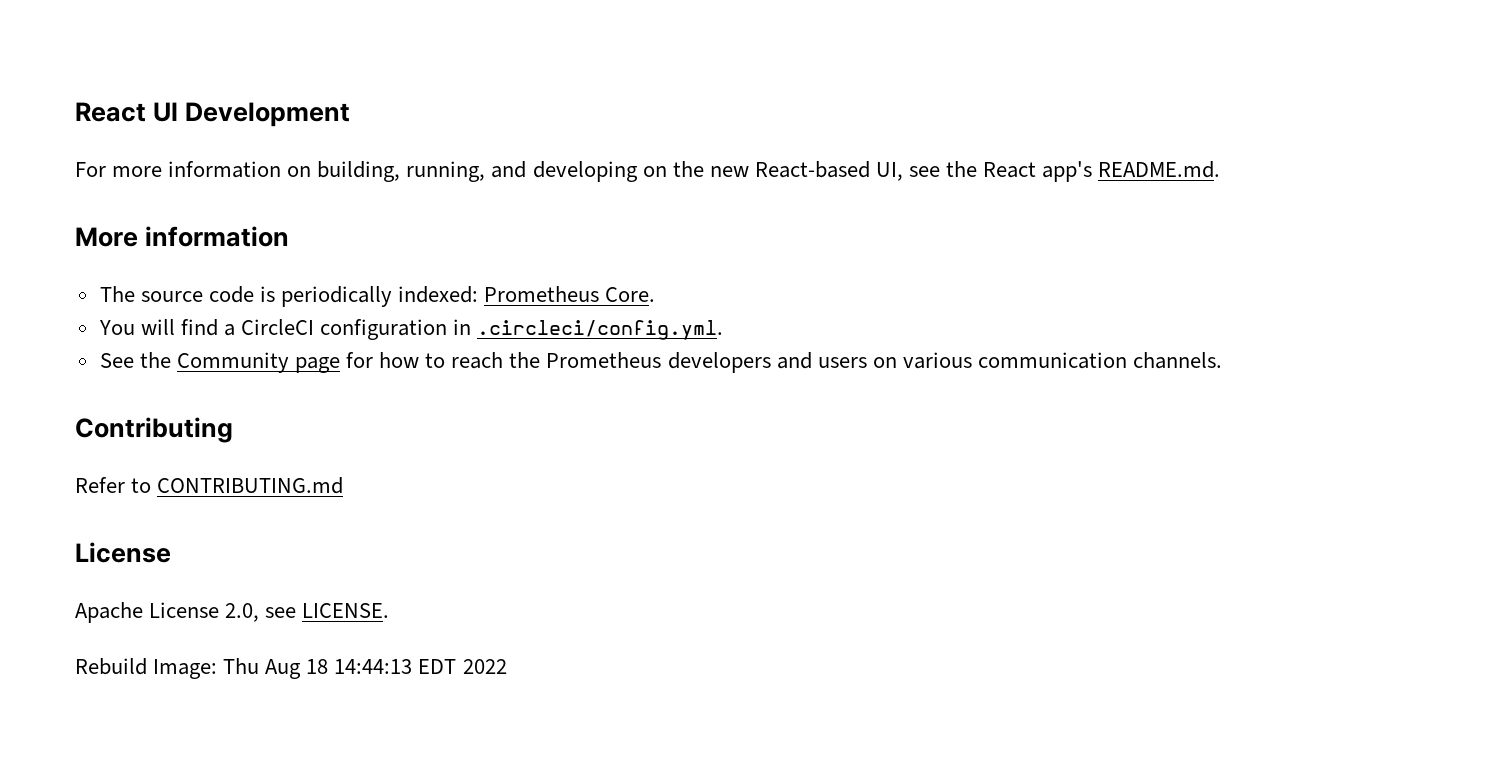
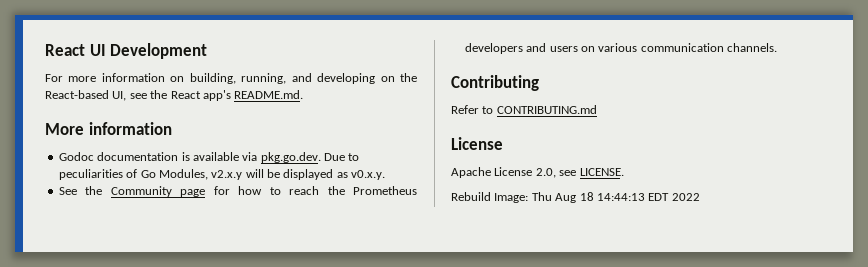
[709,166,749,177] new -> (418, 77) none
[99,286,656,307] [98,319,724,340] The source code is periodically indexed: Prometheus Core. // You will find a CircleCI configuration in .circleci/config.yml. -> [58,152,360,163] [58,169,386,180] Godoc documentation is available via pkg.go.dev. Due to peculiarities of Go Modules, v2.x.y will be displayed as v0.x.y.

